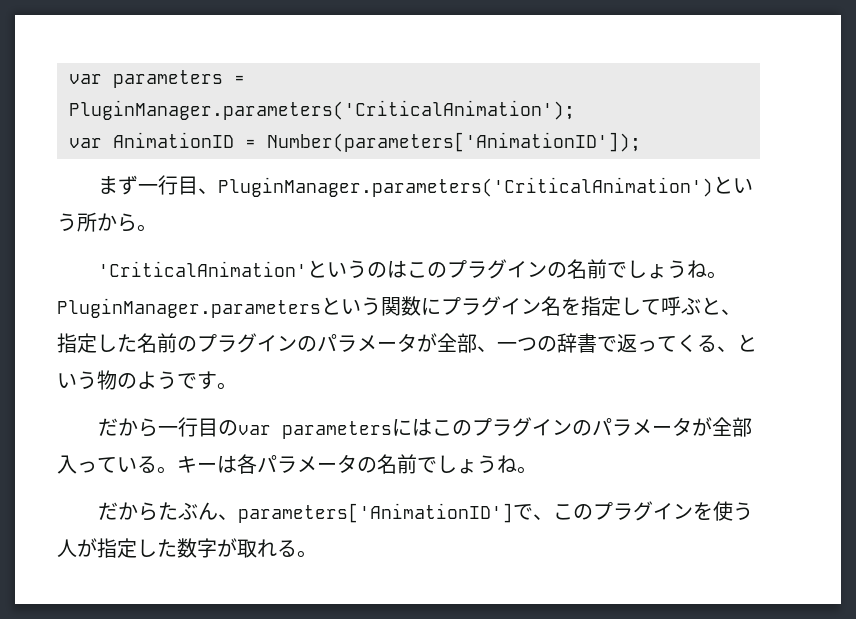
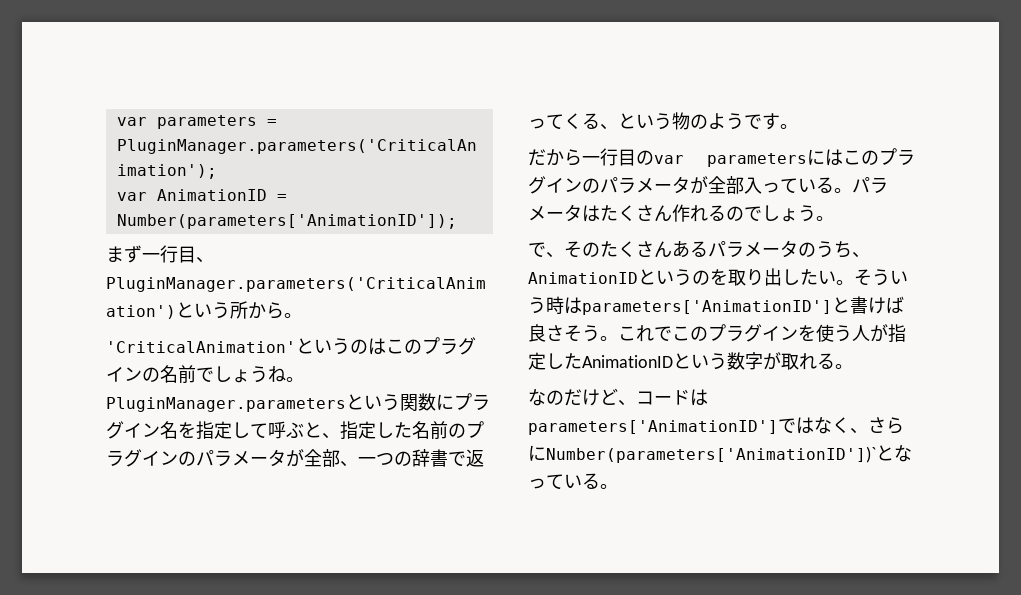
[177,454,537,474] [98,502,554,523] キーは各パラメータの名前でしょうね。 // だからたぶん、parameters['AnimationID']で、 -> [852,177,888,194] [528,204,834,222] [528,240,870,258] [528,268,908,286] [528,296,904,315] [528,324,672,342] パラメータはたくさん作れるのでしょう。 // で、そのたくさんあるパラメータのうち、AnimationIDというのを取り出したい。そういう時はparameters['AnimationID']と書けば良さそう。これで
(177, 548) none -> [582,353,727,370] AnimationIDという
(317, 554) none -> [528,388,708,406] [528,417,904,435] [528,445,912,463] [528,473,618,489] // なのだけど、コードはparameters['AnimationID']ではなく、さらにNumber(parameters['AnimationID'])`となっている。

